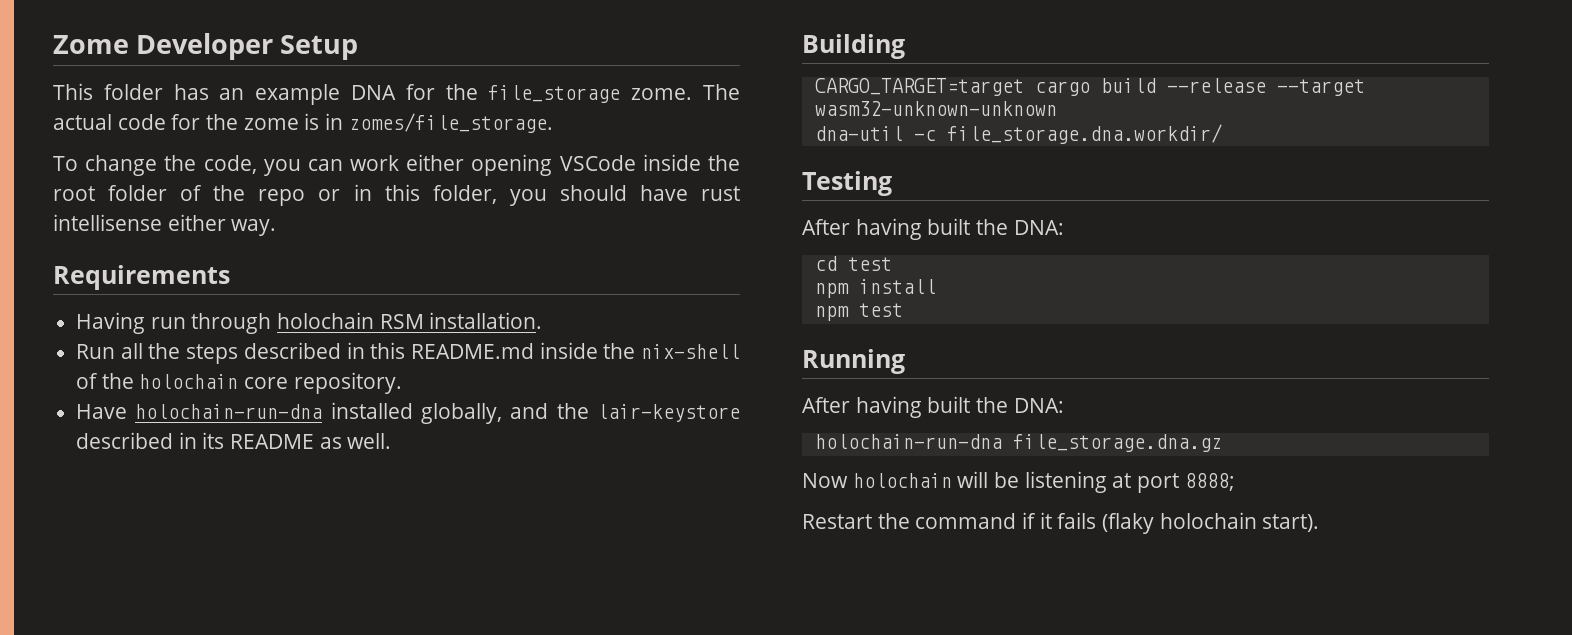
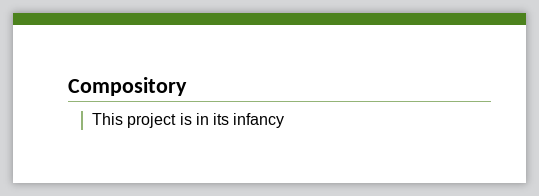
[53,33,359,60] [53,83,740,105] [53,113,553,133] [53,154,740,176] [53,184,740,206] [53,214,277,236] [53,265,230,290] [76,312,543,334] [76,342,740,364] [76,372,402,394] [76,402,740,424] [76,432,392,449] [802,34,905,59] [814,78,1365,96] [814,101,1057,116] [814,124,1222,144] [802,171,892,196] [802,218,1064,240] [814,256,892,271] [814,279,936,298] [814,303,903,321] [802,349,905,374] [802,396,1064,418] [814,434,1222,452] [802,471,1235,493] [802,512,1320,534] Zome Developer Setup // This folder has an example DNA for the file_storage zome. The actual code for the zome is in zomes/file_storage. // To change the code, you can work either opening VSCode inside the root folder of the repo or in this folder, you should have rust intellisense either way. // Requirements // Having run through holochain RSM installation. // Run all the steps described in this README.md inside the nix-shell of the holochain core repository. // Have holochain-run-dna installed globally, and the lair-keystore described in its README as well. // Building // CARGO_TARGET=target cargo build --release --target wasm32-unknown-unknown // dna-util -c file_storage.dna.workdir/ // Testing // After having built the DNA: // cd test // npm install // npm test // Running // After having built the DNA: // holochain-run-dna file_storage.dna.gz // Now holochain will be listening at port 8888; // Restart the command if it fails (flaky holochain start). -> [68,77,187,96] [91,113,285,128] Compository // This project is in its infancy

